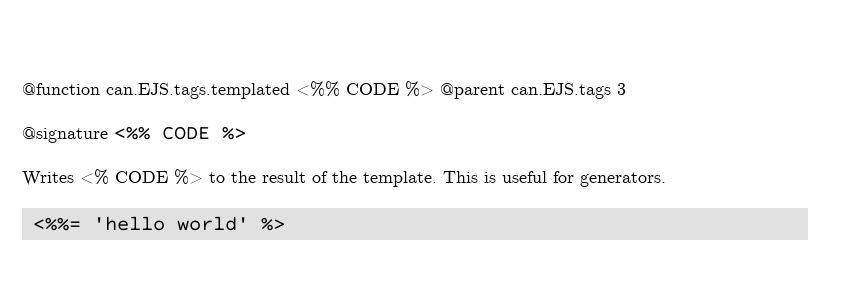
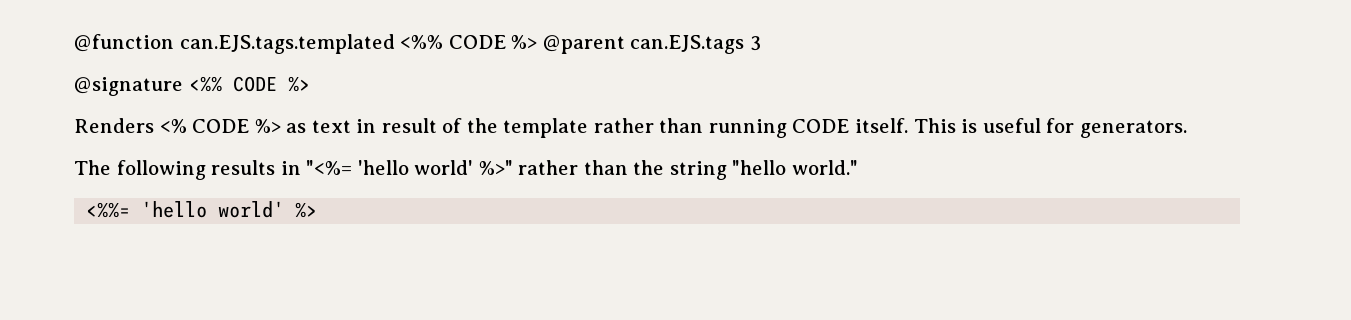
[22,171,74,186] Writes -> [74,118,154,133] Renders
[209,171,437,187] to the result of the template. -> [286,118,909,138] as text in result of the template rather than running CODE itself.
(666, 179) none -> [74,160,858,180] // The following results in "<%= 'hello world' %>" rather than the string "hello world."

